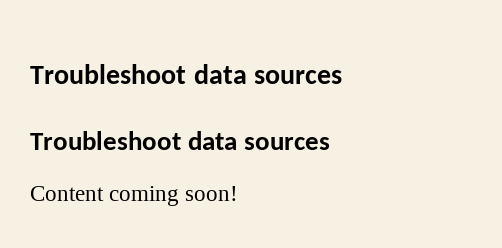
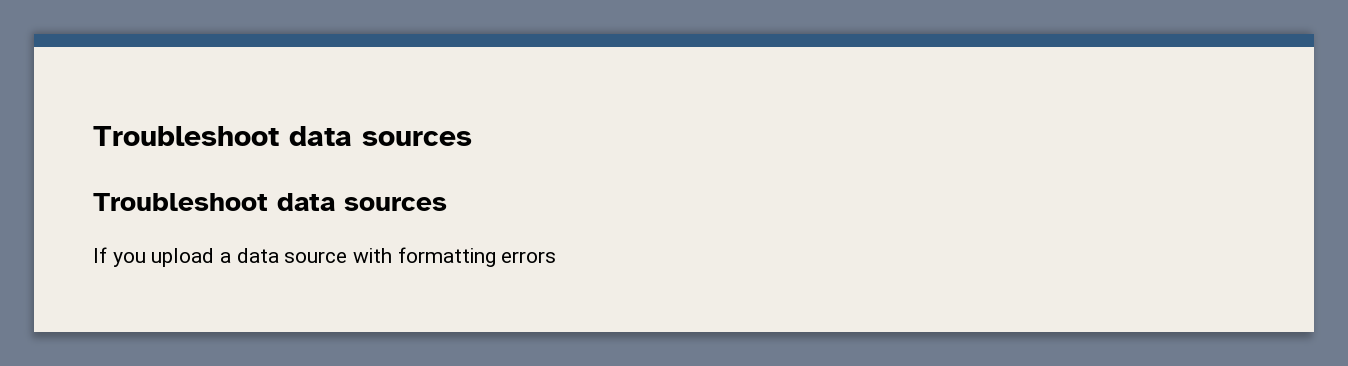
[30,186,239,206] Content coming soon! -> [93,247,557,267] If you upload a data source with formatting errors

